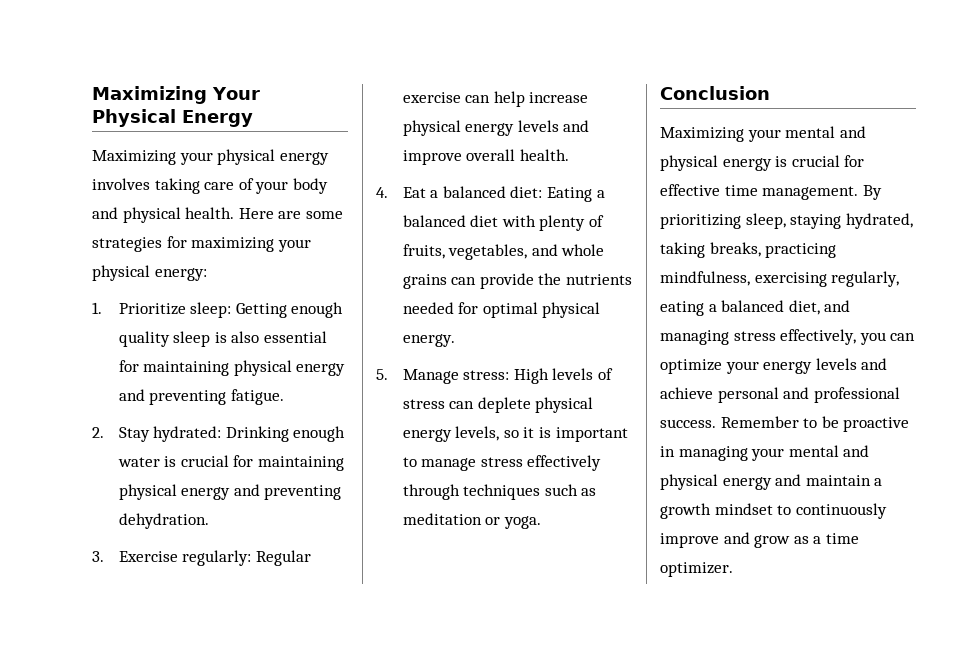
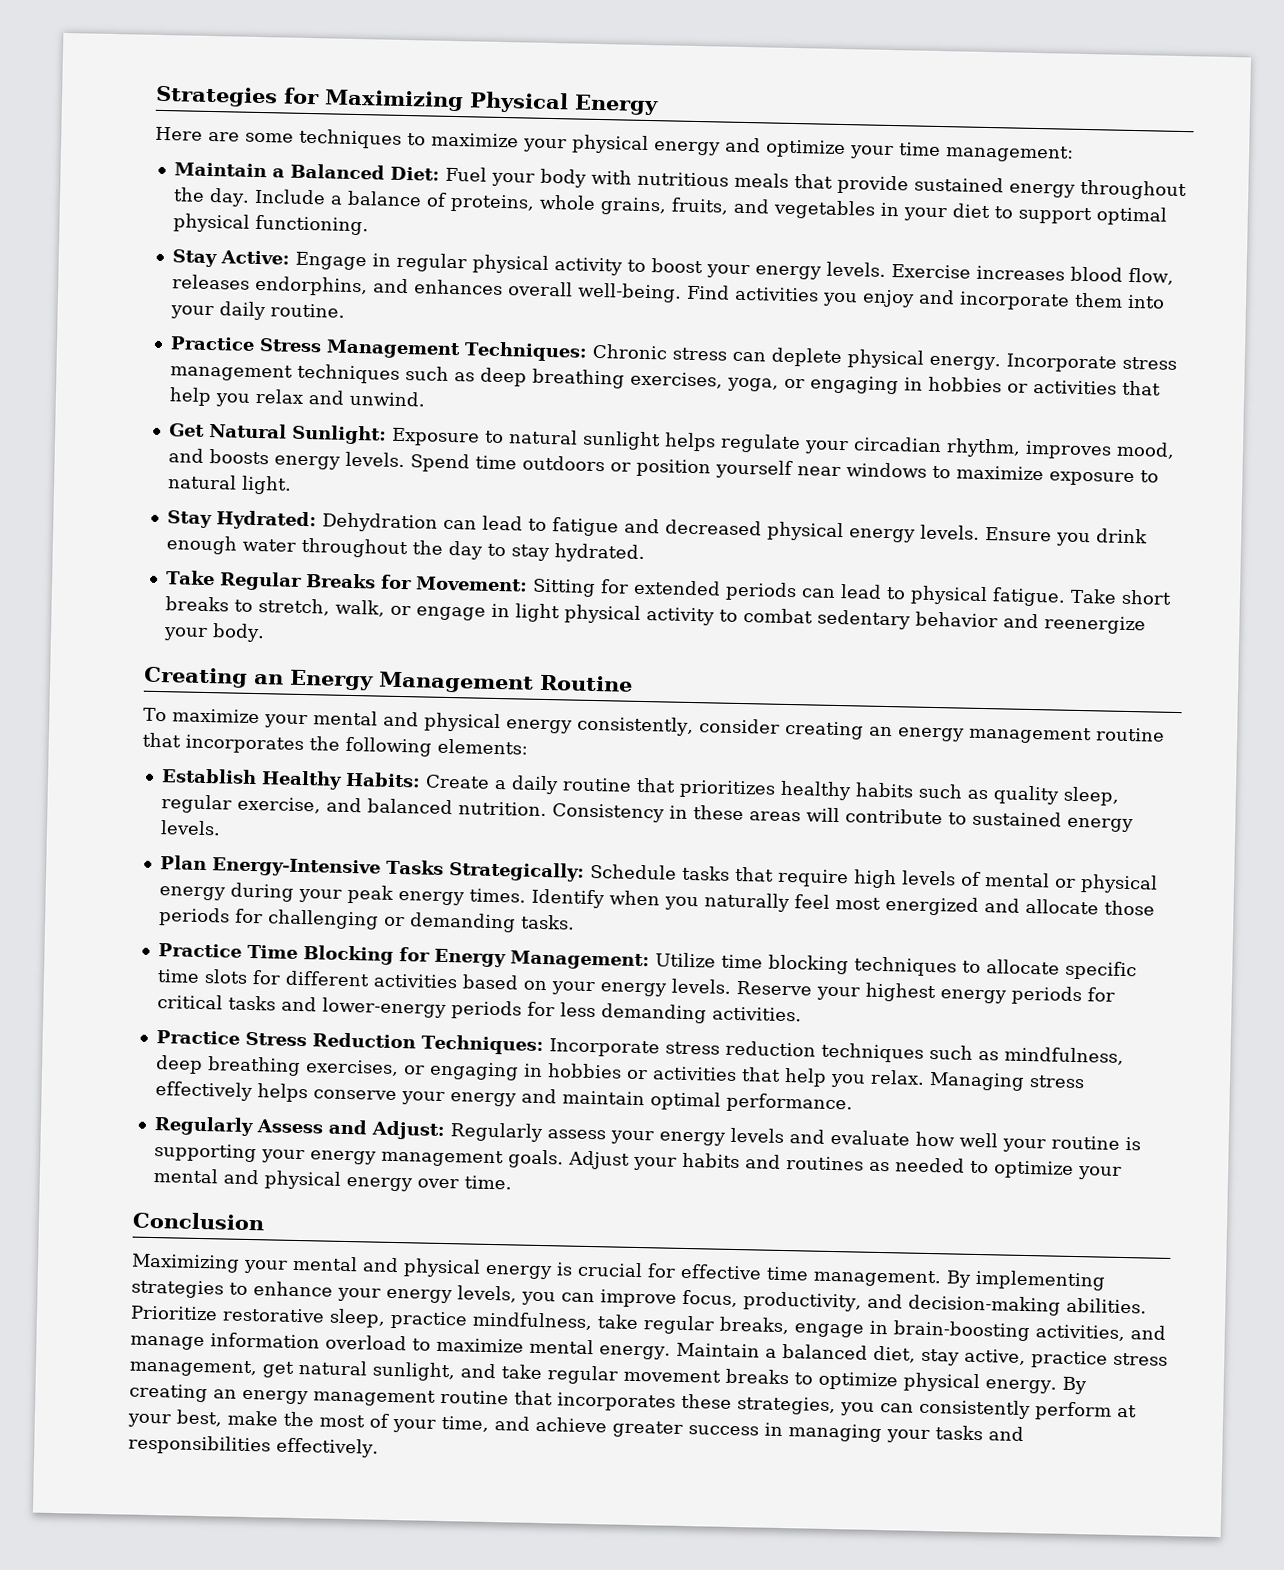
[92,86,260,104] Maximizing Your -> [155,85,464,112] Strategies for Maximizing
[92,149,329,165] [92,178,328,194] [92,207,343,223] [92,236,311,252] [92,265,207,281] [92,302,344,318] [118,331,327,347] [118,360,346,376] [118,389,284,405] [92,426,346,442] [117,455,344,471] [118,484,342,500] [118,513,209,529] [92,550,311,566] [402,91,589,107] [402,120,590,136] [402,149,569,165] [376,186,605,202] [402,215,604,231] [402,244,605,260] [402,273,632,289] [402,302,601,318] [402,334,455,347] [376,368,613,384] [402,397,594,413] [402,426,628,442] [402,455,602,471] [402,484,597,500] [402,513,541,529] Maximizing your physical energy involves taking care of your body and physical health. Here are some strategies for maximizing your physical energy: // 1. Prioritize sleep: Getting enough quality sleep is also essential for maintaining physical energy and preventing fatigue. // 2. Stay hydrated: Drinking enough water is crucial for maintaining physical energy and preventing dehydration. // 3. Exercise regularly: Regular exercise can help increase physical energy levels and improve overall health. // 4. Eat a balanced diet: Eating a balanced diet with plenty of fruits, vegetables, and whole grains can provide the nutrients needed for optimal physical energy. // 5. Manage stress: High levels of stress can deplete physical energy levels, so it is important to manage stress effectively through techniques such as meditation or yoga. -> [155,126,1074,163] [173,162,1187,201] [172,187,1168,226] [172,213,369,236] [171,249,1174,285] [171,274,1165,311] [169,301,345,321] [169,336,1177,373] [169,363,1161,396] [168,387,426,407] [168,422,1175,460] [167,448,1159,487] [167,474,292,495] [166,510,1148,547] [165,535,645,564] [165,570,1172,607] [164,596,1146,635] [162,623,265,643] [143,666,633,694] [143,707,1165,745] [142,732,528,757] [160,768,1120,806] [160,794,1134,833] [159,820,221,836] [159,855,1158,894] [158,882,1155,916] [158,907,575,933] [157,943,1137,981] [156,969,1115,1006] [156,994,802,1024] [155,1030,1124,1065] [154,1055,1085,1091] [154,1081,853,1114] [153,1116,1141,1153] [153,1143,1122,1180] [152,1168,512,1192] Here are some techniques to maximize your physical energy and optimize your time management: // Maintain a Balanced Diet: Fuel your body with nutritious meals that provide sustained energy throughout the day. Include a balance of proteins, whole grains, fruits, and vegetables in your diet to support optimal physical functioning. // Stay Active: Engage in regular physical activity to boost your energy levels. Exercise increases blood flow, releases endorphins, and enhances overall well-being. Find activities you enjoy and incorporate them into your daily routine. // Practice Stress Management Techniques: Chronic stress can deplete physical energy. Incorporate stress management techniques such as deep breathing exercises, yoga, or engaging in hobbies or activities that help you relax and unwind. // Get Natural Sunlight: Exposure to natural sunlight helps regulate your circadian rhythm, improves mood, and boosts energy levels. Spend time outdoors or position yourself near windows to maximize exposure to natural light. // Stay Hydrated: Dehydration can lead to fatigue and decreased physical energy levels. Ensure you drink enough water throughout the day to stay hydrated. // Take Regular Breaks for Movement: Sitting for extended periods can lead to physical fatigue. Take short breaks to stretch, walk, or engage in light physical activity to combat sedentary behavior and reenergize your body. // Creating an Energy Management Routine // To maximize your mental and physical energy consistently, consider creating an energy management routine that incorporates the following elements: // Establish Healthy Habits: Create a daily routine that prioritizes healthy habits such as quality sleep, regular exercise, and balanced nutrition. Consistency in these areas will contribute to sustained energy levels. // Plan Energy-Intensive Tasks Strategically: Schedule tasks that require high levels of mental or physical energy during your peak energy times. Identify when you naturally feel most energized and allocate those periods for challenging or demanding tasks. // Practice Time Blocking for Energy Management: Utilize time blocking techniques to allocate specific time slots for different activities based on your energy levels. Reserve your highest energy periods for critical tasks and lower-energy periods for less demanding activities. // Practice Stress Reduction Techniques: Incorporate stress reduction techniques such as mindfulness, deep breathing exercises, or engaging in hobbies or activities that help you relax. Managing stress effectively helps conserve your energy and maintain optimal performance. // Regularly Assess and Adjust: Regularly assess your energy levels and evaluate how well your routine is supporting your energy management goals. Adjust your habits and routines as needed to optimize your mental and physical energy over time.
[660,213,913,229] [660,242,837,258] [660,271,900,287] [660,300,851,316] [660,329,916,345] [660,358,888,374] [660,387,900,403] [660,416,910,432] [660,445,870,461] [660,474,883,490] [660,503,887,519] [660,532,859,548] [660,562,733,577] prioritizing sleep, staying hydrated, taking breaks, practicing mindfulness, exercising regularly, eating a balanced diet, and managing stress effectively, you can optimize your energy levels and achieve personal and professional success. Remember to be proactive in managing your mental and physical energy and maintain a growth mindset to continuously improve and grow as a time optimizer. -> [975,1269,1106,1291] [131,1279,1147,1316] [130,1305,1166,1342] [130,1332,1168,1369] [129,1358,1087,1395] [129,1383,1137,1421] [127,1409,1024,1444] [128,1434,379,1458] implementing strategies to enhance your energy levels, you can improve focus, productivity, and decision-making abilities. Prioritize restorative sleep, practice mindfulness, take regular breaks, engage in brain-boosting activities, and manage information overload to maximize mental energy. Maintain a balanced diet, stay active, practice stress management, get natural sunlight, and take regular movement breaks to optimize physical energy. By creating an energy management routine that incorporates these strategies, you can consistently perform at your best, make the most of your time, and achieve greater success in managing your tasks and responsibilities effectively.

